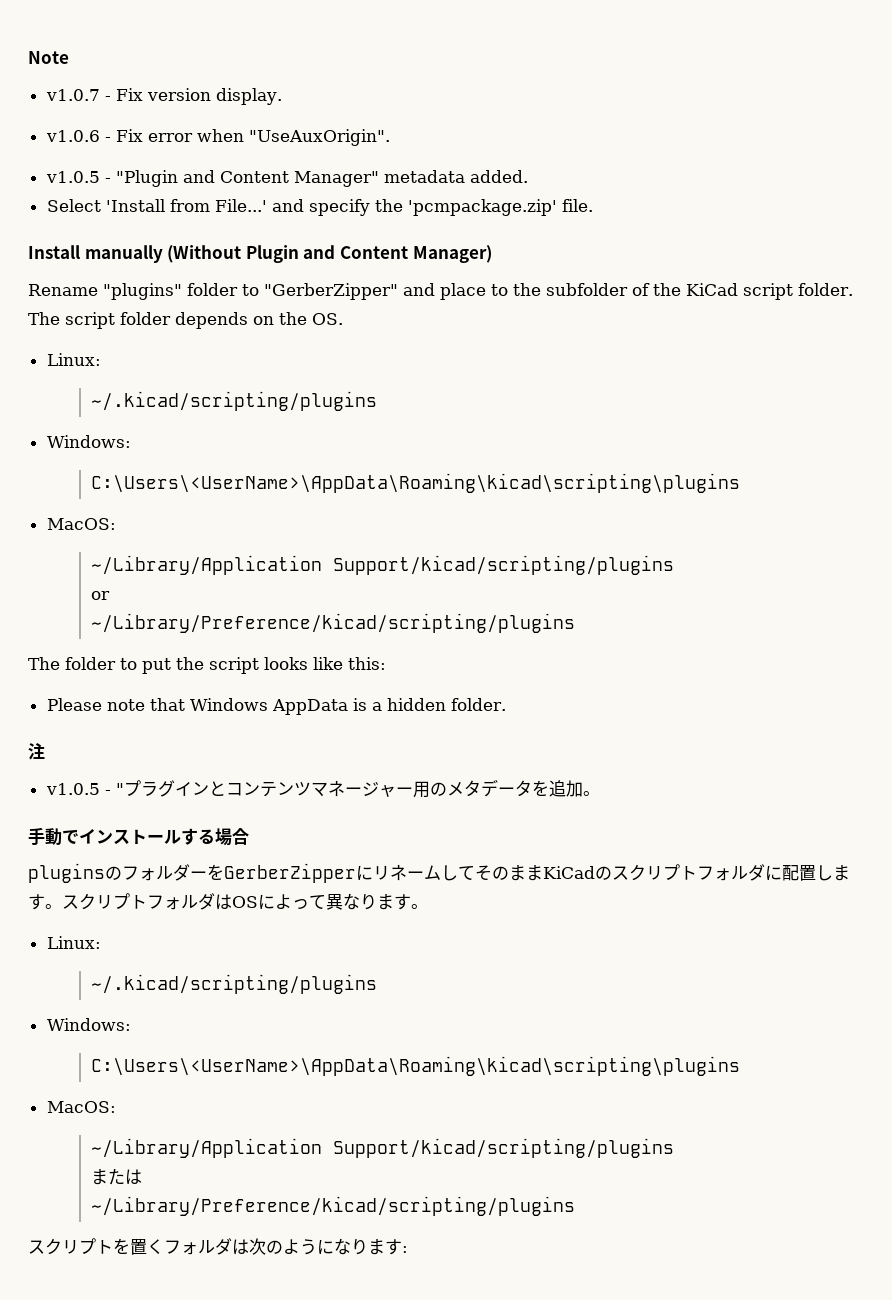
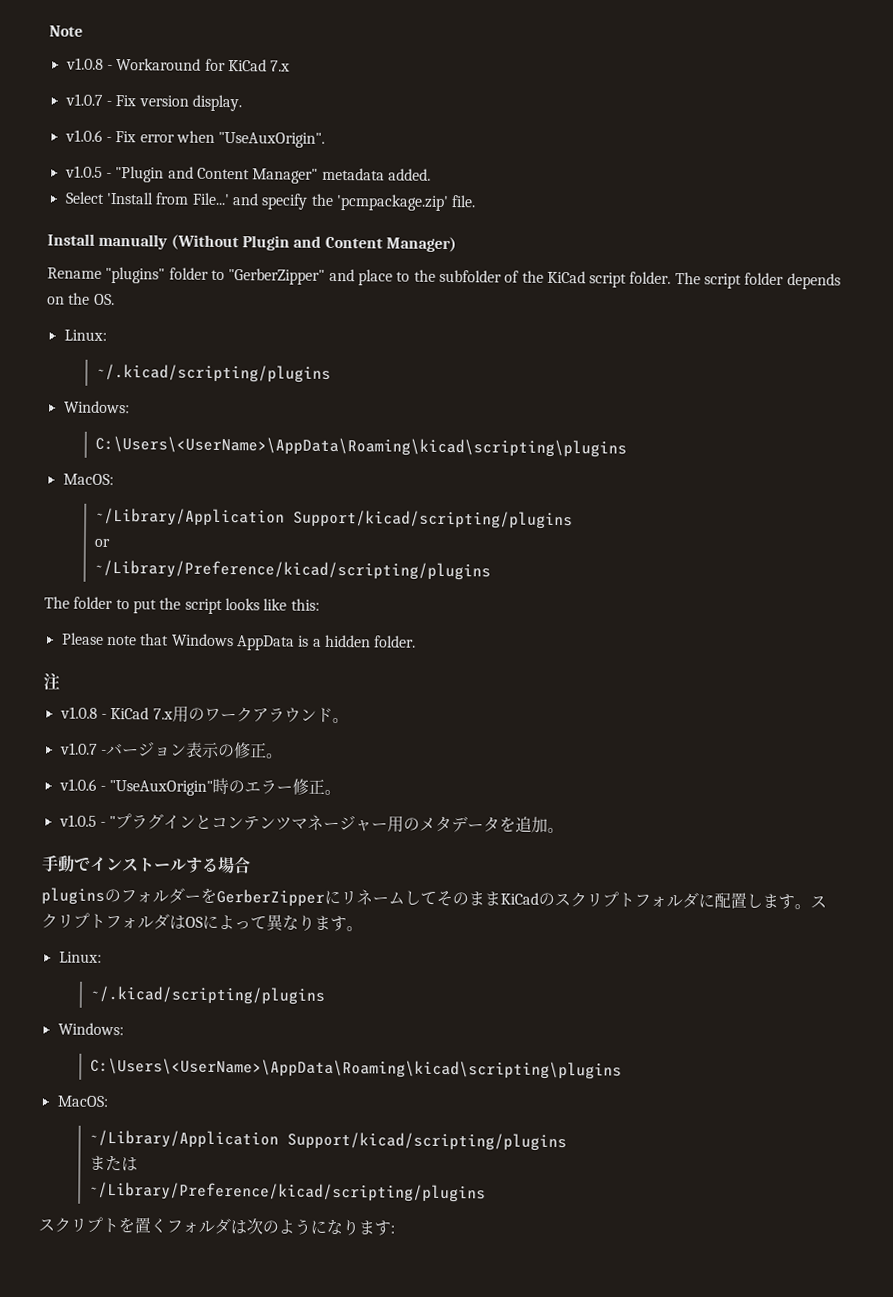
(69, 57) none -> [65,57,291,72] // v1.0.8 - Workaround for KiCad 7.x
(45, 751) none -> [59,705,349,724] [59,741,283,759] [58,777,342,796] // v1.0.8 - KiCad 7.x用のワークアラウンド。 // v1.0.7 -バージョン表示の修正。 // v1.0.6 - "UseAuxOrigin"時のエラー修正。

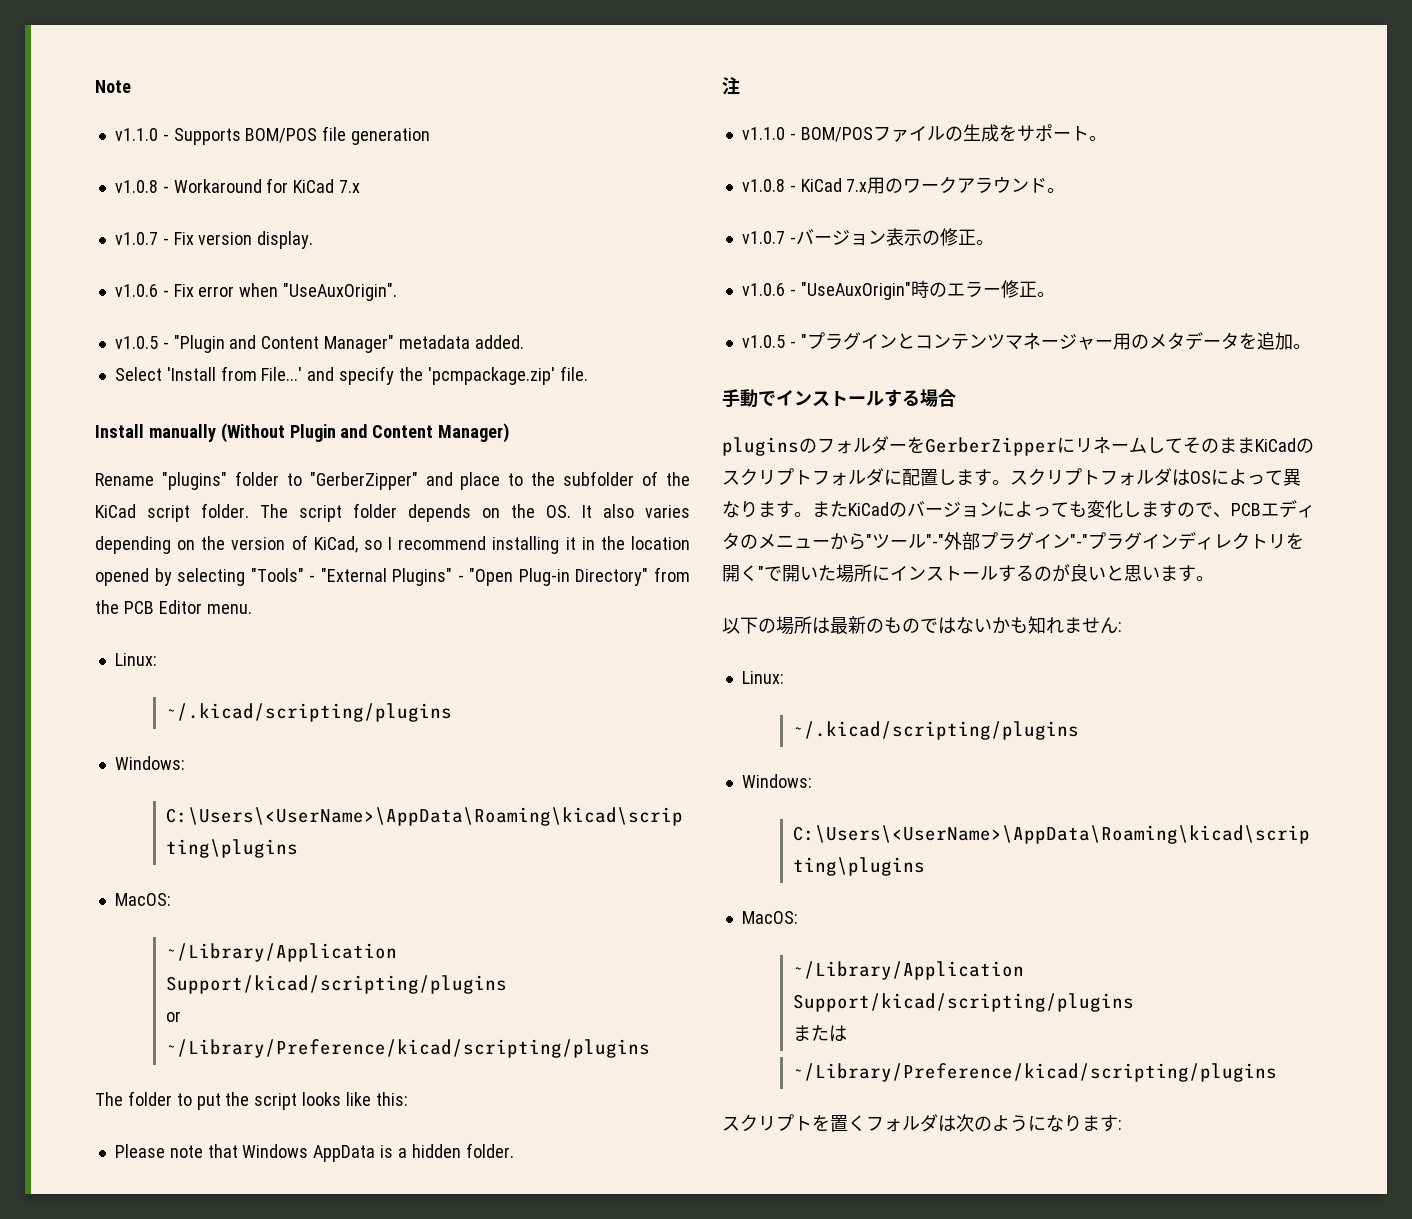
(83, 31) none -> [114,126,431,145] // v1.1.0 - Supports BOM/POS file generation
(115, 299) none -> [582,504,690,518] [95,535,690,554] [95,567,690,586] [95,600,252,614] It also varies depending on the version of KiCad, so I recommend installing it in the location opened by selecting "Tools" - "External Plugins" - "Open Plug-in Directory" from the PCB Editor menu.
(60, 681) none -> [741,124,1107,142] // v1.1.0 - BOM/POSファイルの生成をサポート。
(363, 929) none -> [812,500,1315,518] [722,532,1304,550] [722,564,1214,583] [722,616,1122,635] またKiCadのバージョンによっても変化しますので、PCBエディタのメニューから"ツール"-"外部プラグイン"-"プラグインディレクトリを開く"で開いた場所にインストールするのが良いと思います。 // 以下の場所は最新のものではないかも知れません:

